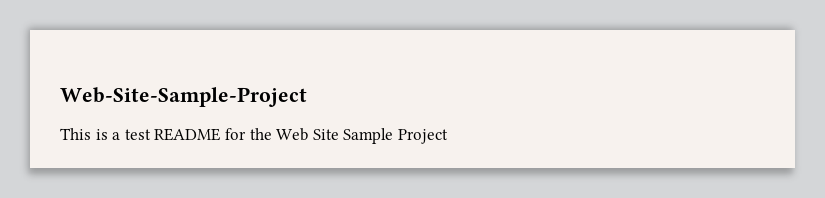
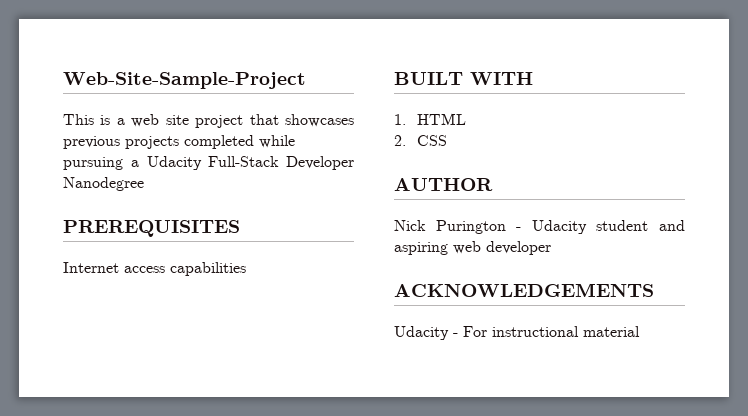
[124,128,448,144] test README for the Web Site Sample Project -> [131,114,354,128] [63,135,295,149] [63,156,354,170] [63,177,144,191] [63,220,240,237] [63,262,246,276] [394,72,533,85] [394,113,466,125] [394,135,447,146] [394,178,493,191] [394,220,685,234] [394,241,551,255] [394,283,654,297] [394,326,640,340] web site project that showcases previous projects completed while pursuing a Udacity Full-Stack Developer Nanodegree // PREREQUISITES // Internet access capabilities // BUILT WITH // 1. HTML // 2. CSS // AUTHOR // Nick Purington - Udacity student and aspiring web developer // ACKNOWLEDGEMENTS // Udacity - For instructional material

